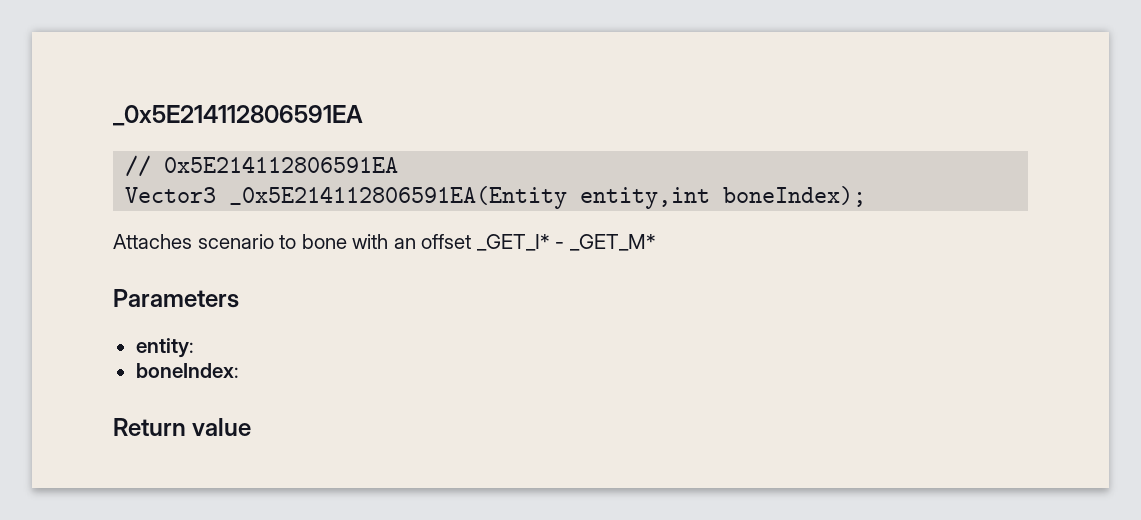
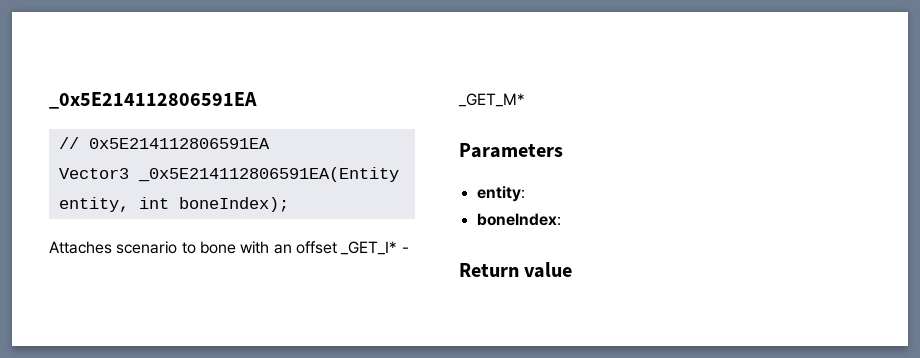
[580,187,711,209] entity,int -> [58,197,169,212] entity, int

